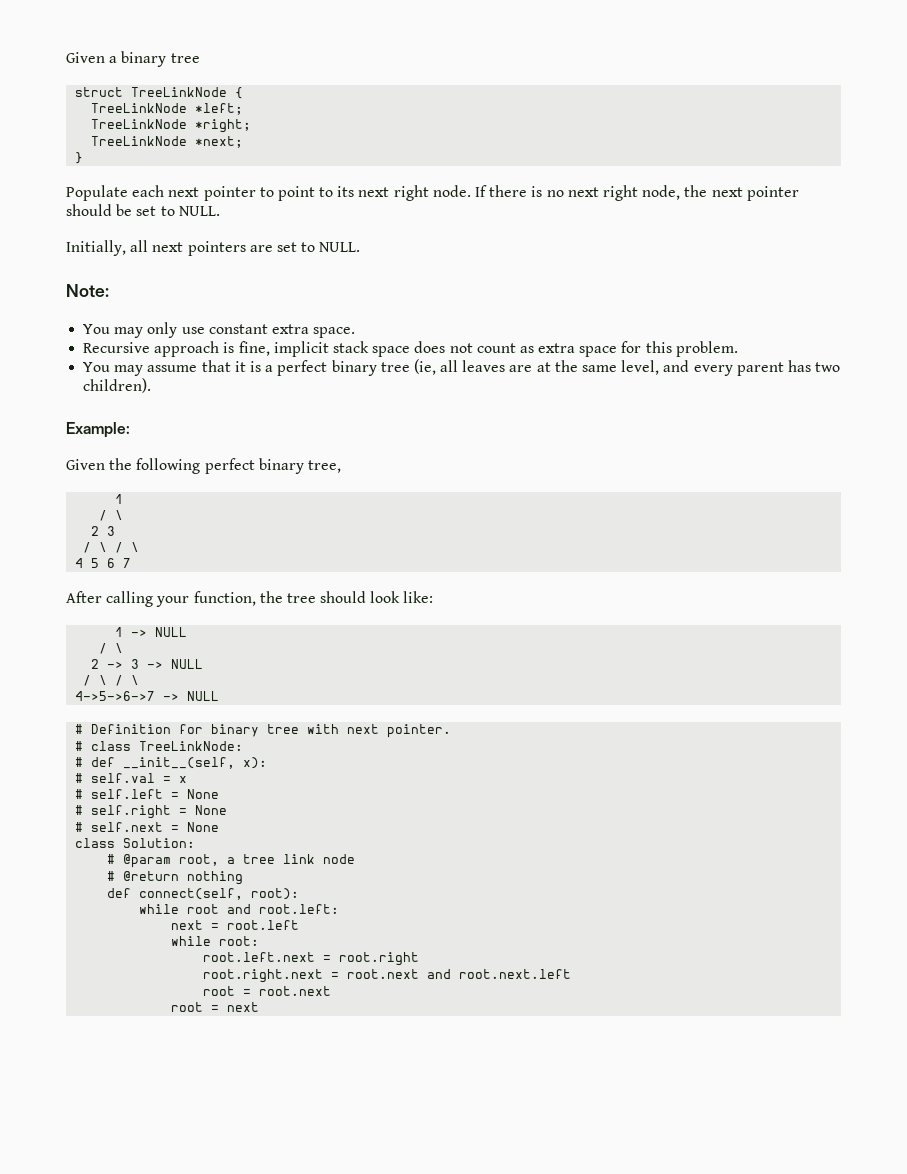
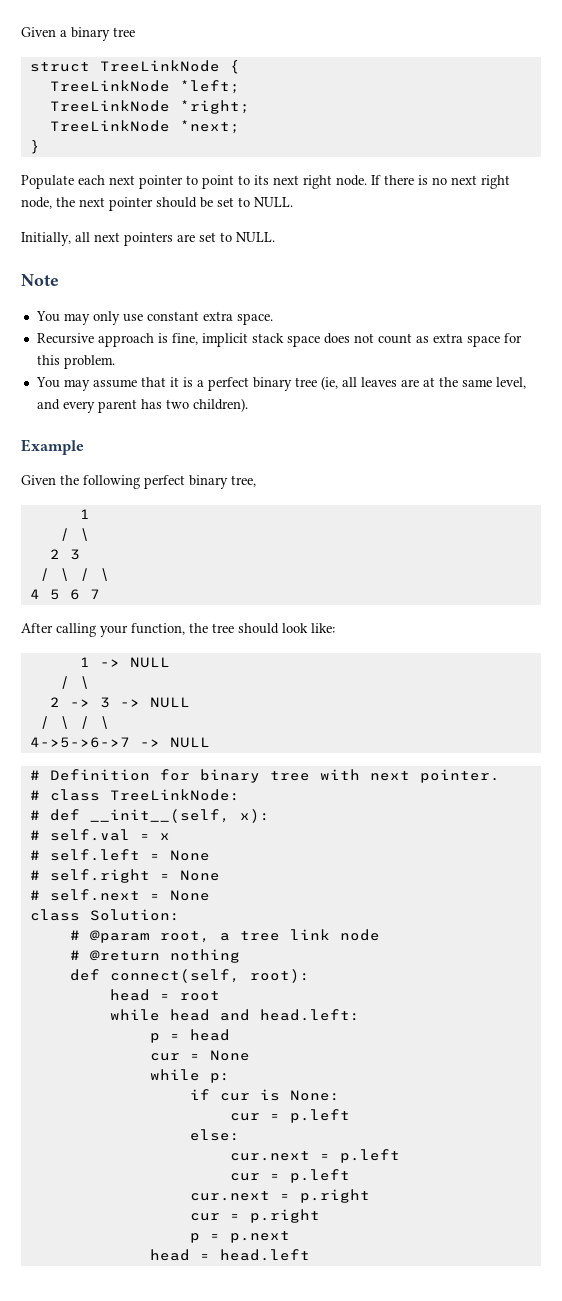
[66,284,109,297] Note: -> [21,274,59,286] Note
[66,422,130,438] Example: -> [21,439,84,455] Example
[139,904,340,914] [171,920,300,930] [171,936,260,946] [203,952,420,966] [203,969,572,983] [203,986,332,996] [171,1002,260,1012] while root and root.left: // next = root.left // while root: // root.left.next = root.right // root.right.next = root.next and root.next.left // root = root.next // root = next -> [109,989,220,1001] [109,1009,360,1021] [149,1029,230,1043] [149,1050,250,1061] [149,1069,230,1083] [189,1089,340,1101] [229,1109,350,1123] [189,1129,240,1141] [229,1149,400,1163] [229,1169,350,1183] [189,1189,370,1203] [189,1209,320,1223] [189,1231,290,1243] [149,1249,310,1261] head = root // while head and head.left: // p = head // cur = None // while p: // if cur is None: // cur = p.left // else: // cur.next = p.left // cur = p.left // cur.next = p.right // cur = p.right // p = p.next // head = head.left

